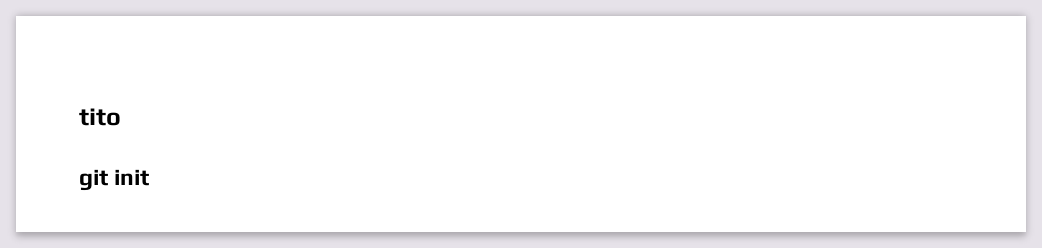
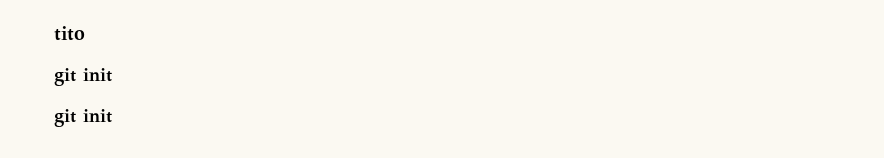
(150, 177) none -> [54,109,112,127] // git init

